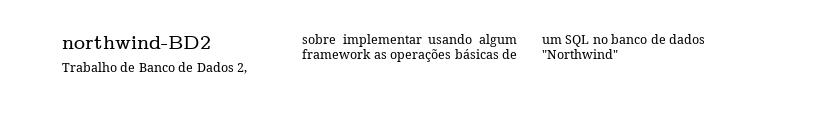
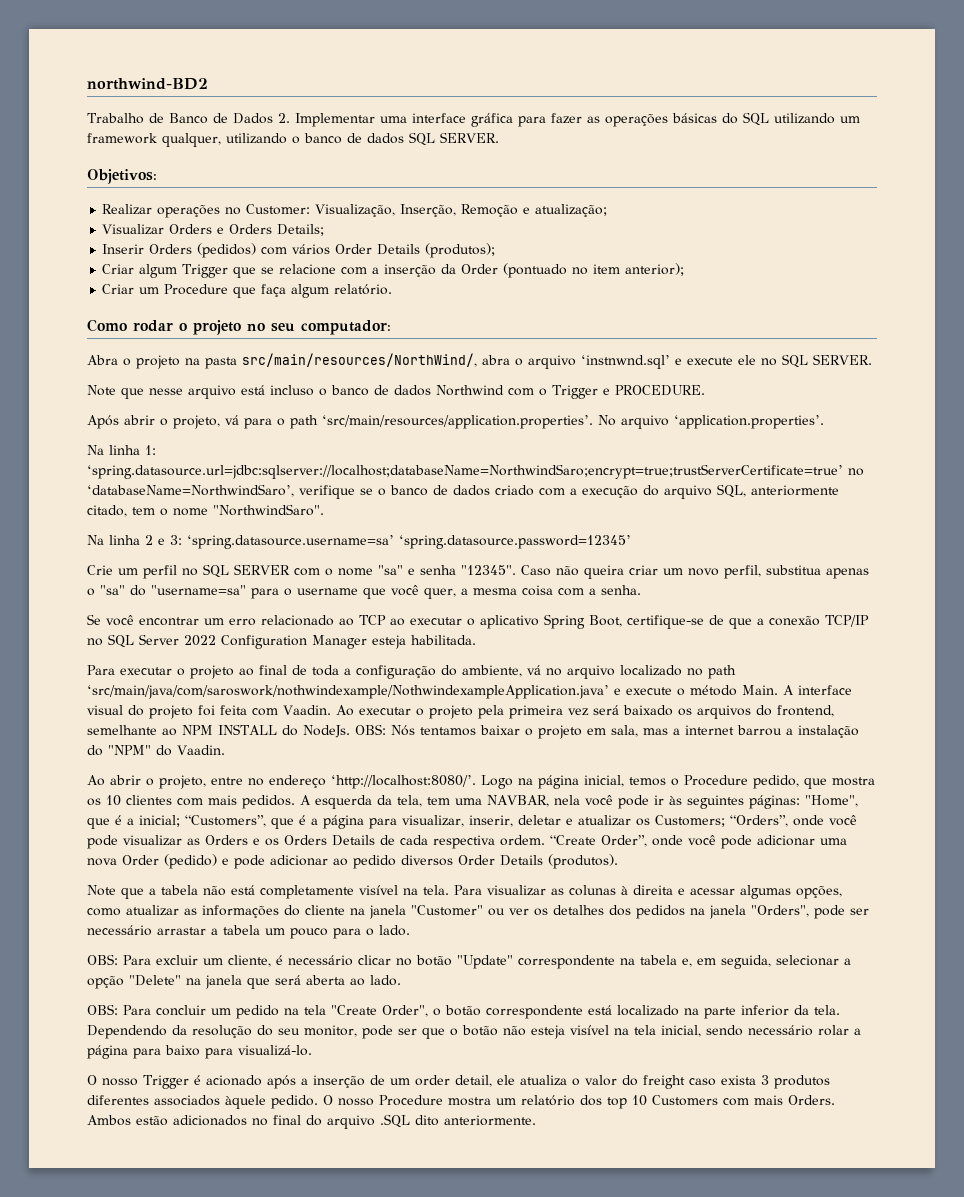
[236,63,247,74] [302,34,517,47] [302,49,517,62] [542,34,705,47] [542,49,618,59] 2, sobre implementar usando algum framework as operações básicas de um SQL no banco de dados "Northwind" -> [277,112,860,127] [87,132,499,147] [87,169,157,184] [102,204,608,218] [102,224,325,236] [102,243,496,258] [102,263,685,278] [102,284,393,298] [87,319,391,335] [87,353,872,369] [87,385,705,399] [87,415,824,429] [87,445,156,455] [87,464,864,479] [87,484,839,499] [87,504,324,517] [87,535,631,549] [87,564,869,579] [87,585,641,599] [87,614,869,629] [87,634,476,649] [87,665,736,679] [87,685,852,699] [87,705,834,719] [87,724,859,739] [87,745,225,756] [87,775,875,789] [87,795,858,809] [87,815,857,829] [87,835,847,849] [87,854,618,869] [87,885,842,899] [87,905,869,919] [87,925,410,939] [87,954,851,969] [87,975,401,989] [87,1004,840,1019] [87,1025,861,1039] [87,1045,312,1059] [87,1075,830,1089] [87,1095,835,1109] [87,1114,536,1129] 2. Implementar uma interface gráfica para fazer as operações básicas do SQL utilizando um framework qualquer, utilizando o banco de dados SQL SERVER. // Objetivos: // Realizar operações no Customer: Visualização, Inserção, Remoção e atualização; // Visualizar Orders e Orders Details; // Inserir Orders (pedidos) com vários Order Details (produtos); // Criar algum Trigger que se relacione com a inserção da Order (pontuado no item anterior); // Criar um Procedure que faça algum relatório. // Como rodar o projeto no seu computador: // Abra o projeto na pasta src/main/resources/NorthWind/, abra o arquivo ‘instnwnd.sql’ e execute ele no SQL SERVER. // Note que nesse arquivo está incluso o banco de dados Northwind com o Trigger e PROCEDURE. // Após abrir o projeto, vá para o path ‘src/main/resources/application.properties’. No arquivo ‘application.properties’. // Na linha 1: ‘spring.datasource.url=jdbc:sqlserver://localhost;databaseName=NorthwindSaro;encrypt=true;trustServerCertificate=true’ no ‘databaseName=NorthwindSaro’, verifique se o banco de dados criado com a execução do arquivo SQL, anteriormente citado, tem o nome "NorthwindSaro". // Na linha 2 e 3: ‘spring.datasource.username=sa’ ‘spring.datasource.password=12345’ // Crie um perfil no SQL SERVER com o nome "sa" e senha "12345". Caso não queira criar um novo perfil, substitua apenas o "sa" do "username=sa" para o username que você quer, a mesma coisa com a senha. // Se você encontrar um erro relacionado ao TCP ao executar o aplicativo Spring Boot, certifique-se de que a conexão TCP/IP no SQL Server 2022 Configuration Manager esteja habilitada. // Para executar o projeto ao final de toda a configuração do ambiente, vá no arquivo localizado no path ‘src/main/java/com/saroswork/nothwindexample/NothwindexampleApplication.java’ e execute o método Main. A interface visual do projeto foi feita com Vaadin. Ao executar o projeto pela primeira vez será baixado os arquivos do frontend, semelhante ao NPM INSTALL do NodeJs. OBS: Nós tentamos baixar o projeto em sala, mas a internet barrou a instalação do "NPM" do Vaadin. // Ao abrir o projeto, entre no endereço ‘http://localhost:8080/’. Logo na página inicial, temos o Procedure pedido, que mostra os 10 clientes com mais pedidos. A esquerda da tela, tem uma NAVBAR, nela você pode ir às seguintes páginas: "Home", que é a inicial; “Customers”, que é a página para visualizar, inserir, deletar e atualizar os Customers; “Orders”, onde você pode visualizar as Orders e os Orders Details de cada respectiva ordem. “Create Order”, onde você pode adicionar uma nova Order (pedido) e pode adicionar ao pedido diversos Order Details (produtos). // Note que a tabela não está completamente visível na tela. Para visualizar as colunas à direita e acessar algumas opções, como atualizar as informações do cliente na janela "Customer" ou ver os detalhes dos pedidos na janela "Orders", pode ser necessário arrastar a tabela um pouco para o lado. // OBS: Para excluir um cliente, é necessário clicar no botão "Update" correspondente na tabela e, em seguida, selecionar a opção "Delete" na janela que será aberta ao lado. // OBS: Para concluir um pedido na tela "Create Order", o botão correspondente está localizado na parte inferior da tela. Dependendo da resolução do seu monitor, pode ser que o botão não esteja visível na tela inicial, sendo necessário rolar a página para baixo para visualizá-lo. // O nosso Trigger é acionado após a inserção de um order detail, ele atualiza o valor do freight caso exista 3 produtos diferentes associados àquele pedido. O nosso Procedure mostra um relatório dos top 10 Customers com mais Orders. Ambos estão adicionados no final do arquivo .SQL dito anteriormente.

